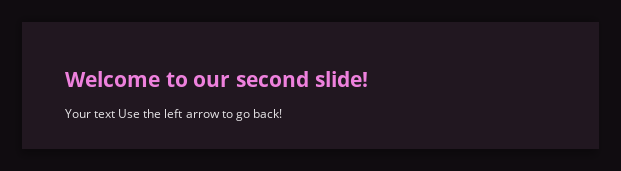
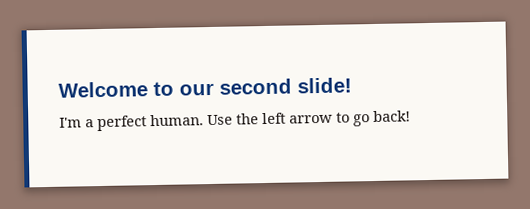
[65,109,116,118] Your text -> [59,114,204,132] I'm a perfect human.

